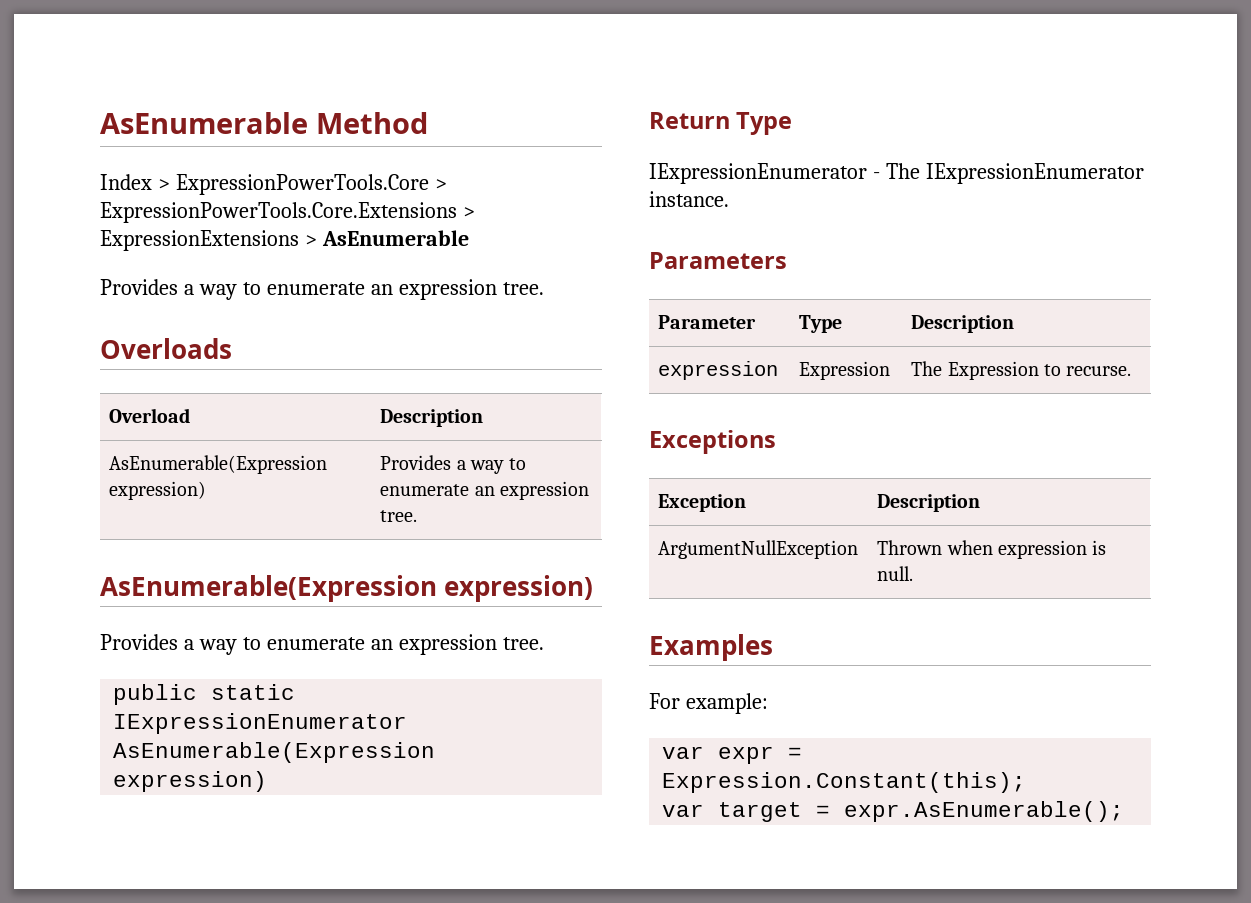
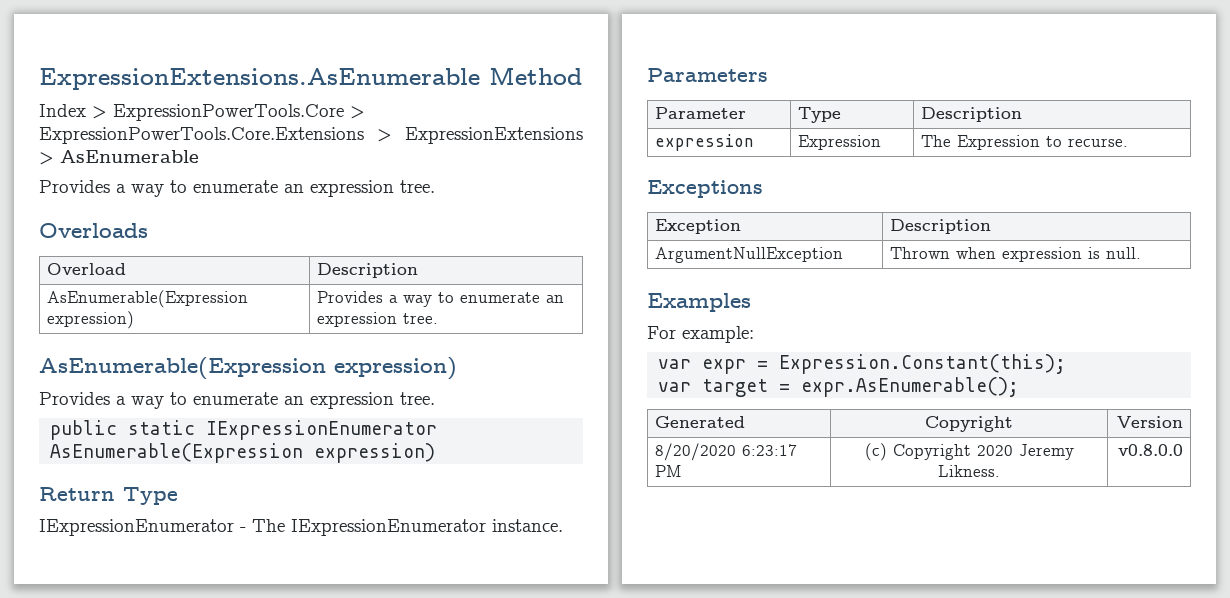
[100,112,308,134] AsEnumerable -> [39,68,480,90] ExpressionExtensions.AsEnumerable
(1125, 811) none -> [654,416,745,428] [925,416,1013,432] [1117,416,1184,428] [654,443,797,461] [654,465,681,477] [864,443,1074,461] [938,465,1000,477] [1118,444,1184,456] // Generated | Copyright | Version // 8/20/2020 6:23:17 PM | (c) Copyright 2020 Jeremy Likness. | v0.8.0.0

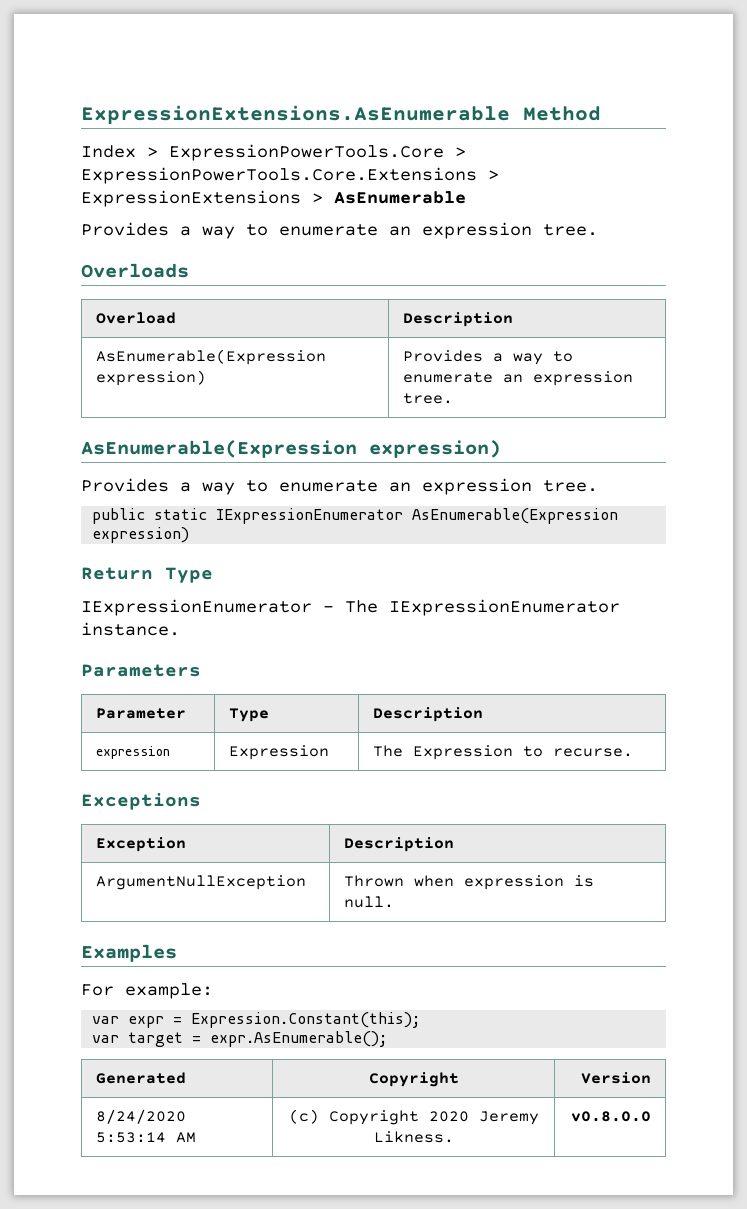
[654,443,797,461] [654,465,681,477] 8/20/2020 6:23:17 PM -> [95,1109,186,1124] [95,1132,196,1143] 8/24/2020 5:53:14 AM

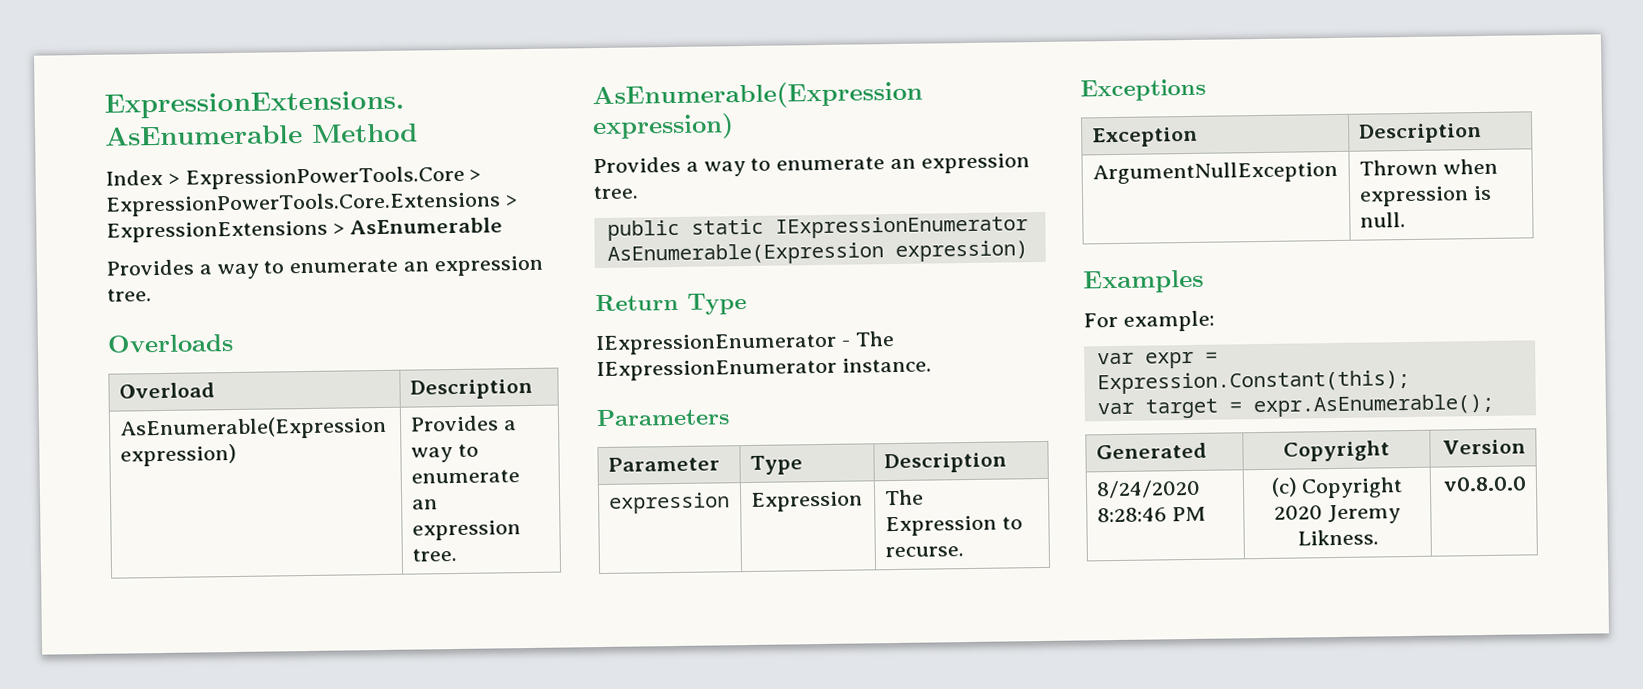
[95,1132,196,1143] 5:53:14 AM -> [1096,506,1206,523] 8:28:46 PM

